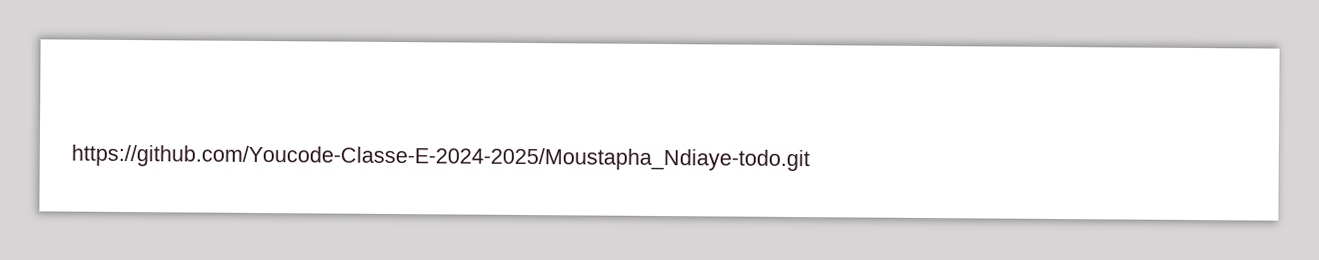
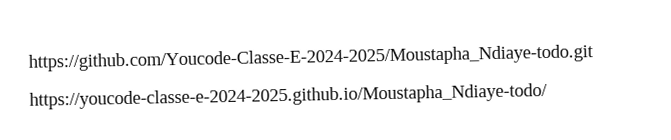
(810, 158) none -> [29,82,548,110] // https://youcode-classe-e-2024-2025.github.io/Moustapha_Ndiaye-todo/

